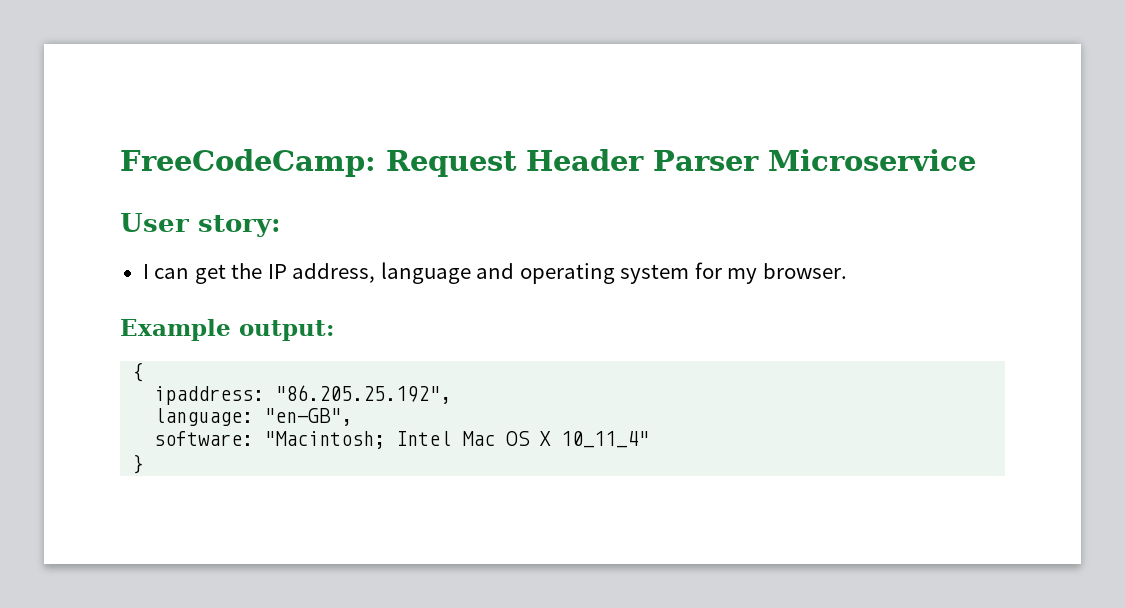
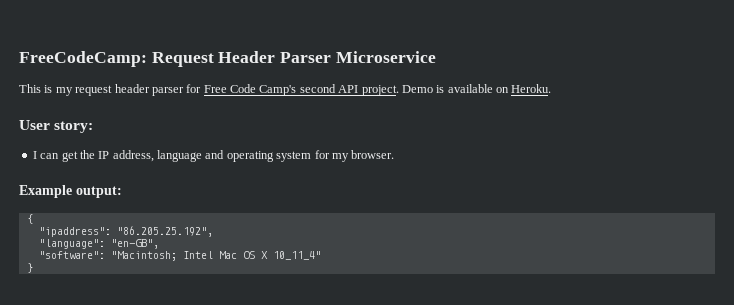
(976, 160) none -> [19,84,552,96] // This is my request header parser for Free Code Camp's second API project. Demo is available on Heroku.
[154,386,265,405] ipaddress: -> [38,227,111,237] "ipaddress":
[154,408,254,426] language: -> [38,239,105,249] "language":
[154,431,254,446] software: -> [38,251,105,259] "software":

